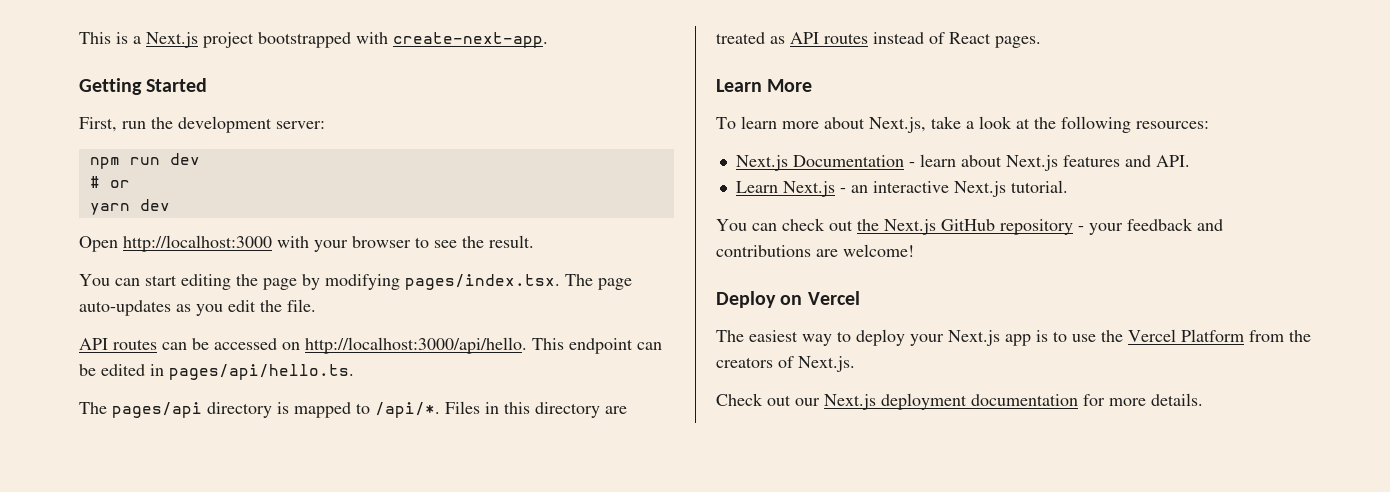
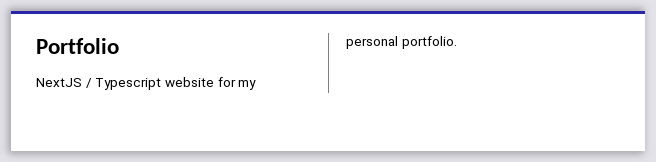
[79,32,548,48] [79,78,208,95] [79,116,325,133] [89,153,200,169] [89,176,130,188] [89,199,170,215] [79,235,534,252] [79,274,632,290] [79,299,316,316] [79,337,662,354] [79,364,354,380] [79,401,627,418] [716,32,1041,48] [716,79,813,92] [716,116,1209,133] [735,154,1190,171] [735,180,1068,197] [716,218,1223,235] [716,244,914,257] [716,291,860,308] [716,329,1311,346] [716,356,855,372] [716,393,1203,410] This is a Next.js project bootstrapped with create-next-app. // Getting Started // First, run the development server: // npm run dev // # or // yarn dev // Open http://localhost:3000 with your browser to see the result. // You can start editing the page by modifying pages/index.tsx. The page auto-updates as you edit the file. // API routes can be accessed on http://localhost:3000/api/hello. This endpoint can be edited in pages/api/hello.ts. // The pages/api directory is mapped to /api/*. Files in this directory are treated as API routes instead of React pages. // Learn More // To learn more about Next.js, take a look at the following resources: // Next.js Documentation - learn about Next.js features and API. // Learn Next.js - an interactive Next.js tutorial. // You can check out the Next.js GitHub repository - your feedback and contributions are welcome! // Deploy on Vercel // The easiest way to deploy your Next.js app is to use the Vercel Platform from the creators of Next.js. // Check out our Next.js deployment documentation for more details. -> [36,38,119,54] [36,77,257,90] [346,36,457,49] Portfolio // NextJS / Typescript website for my personal portfolio.

